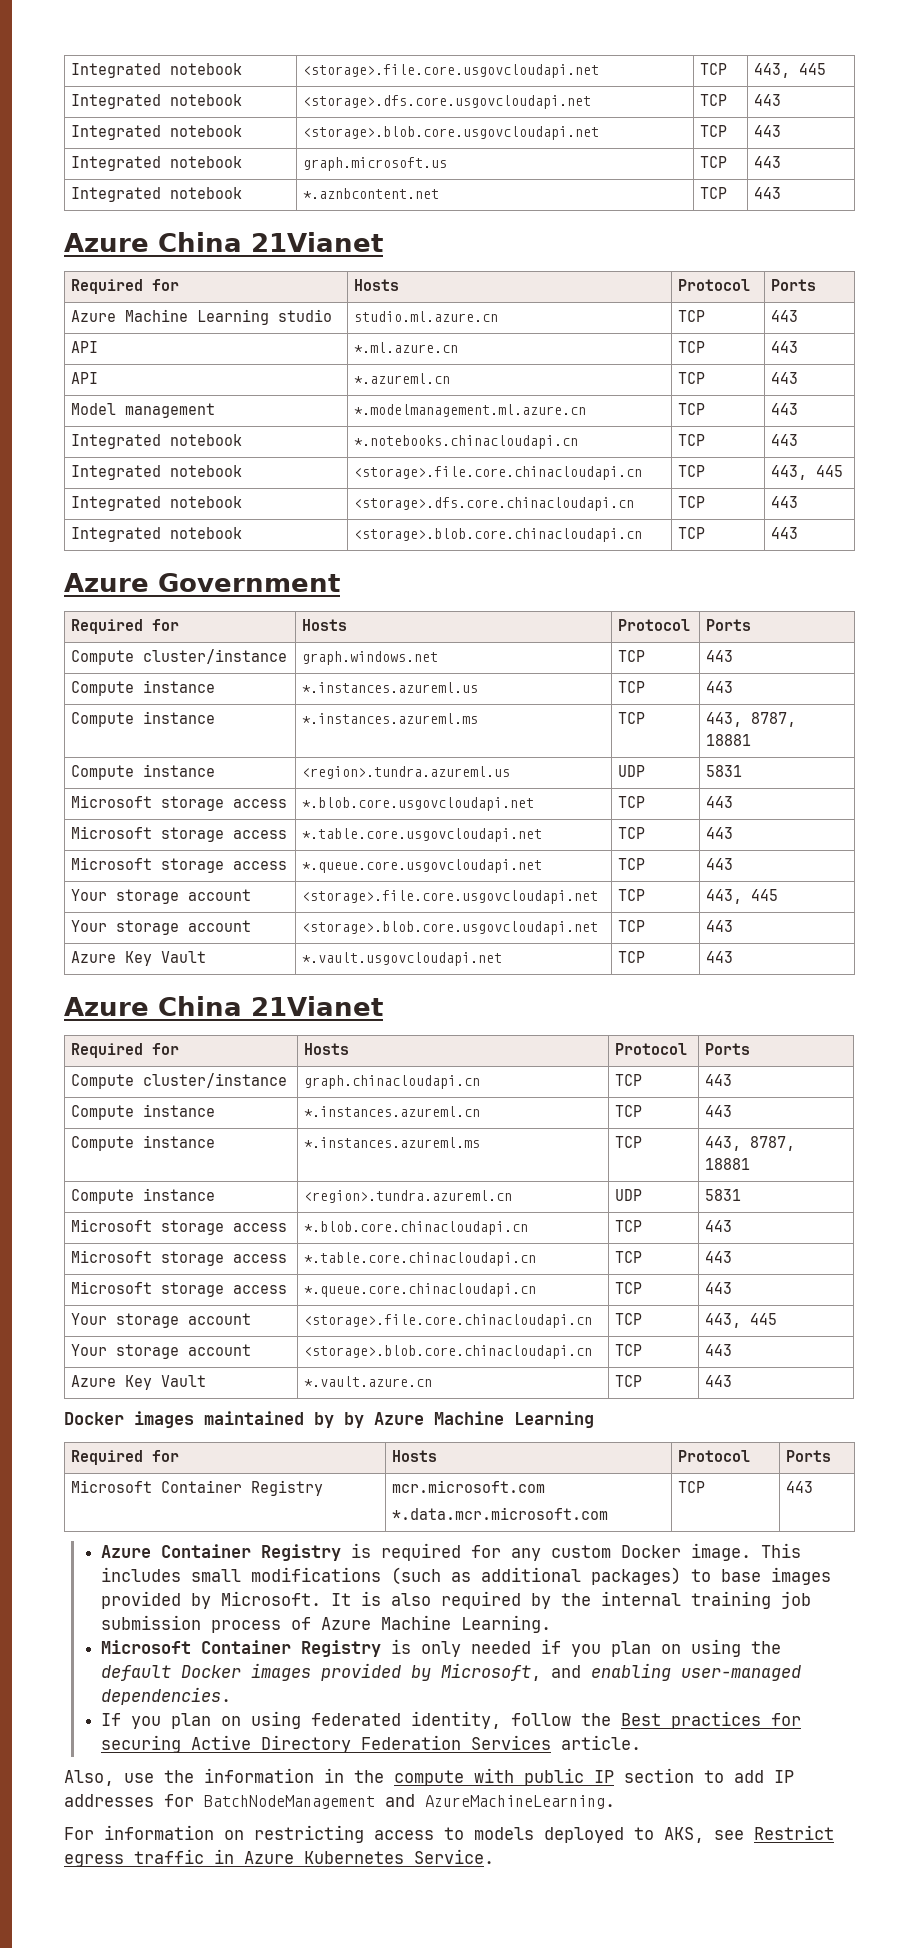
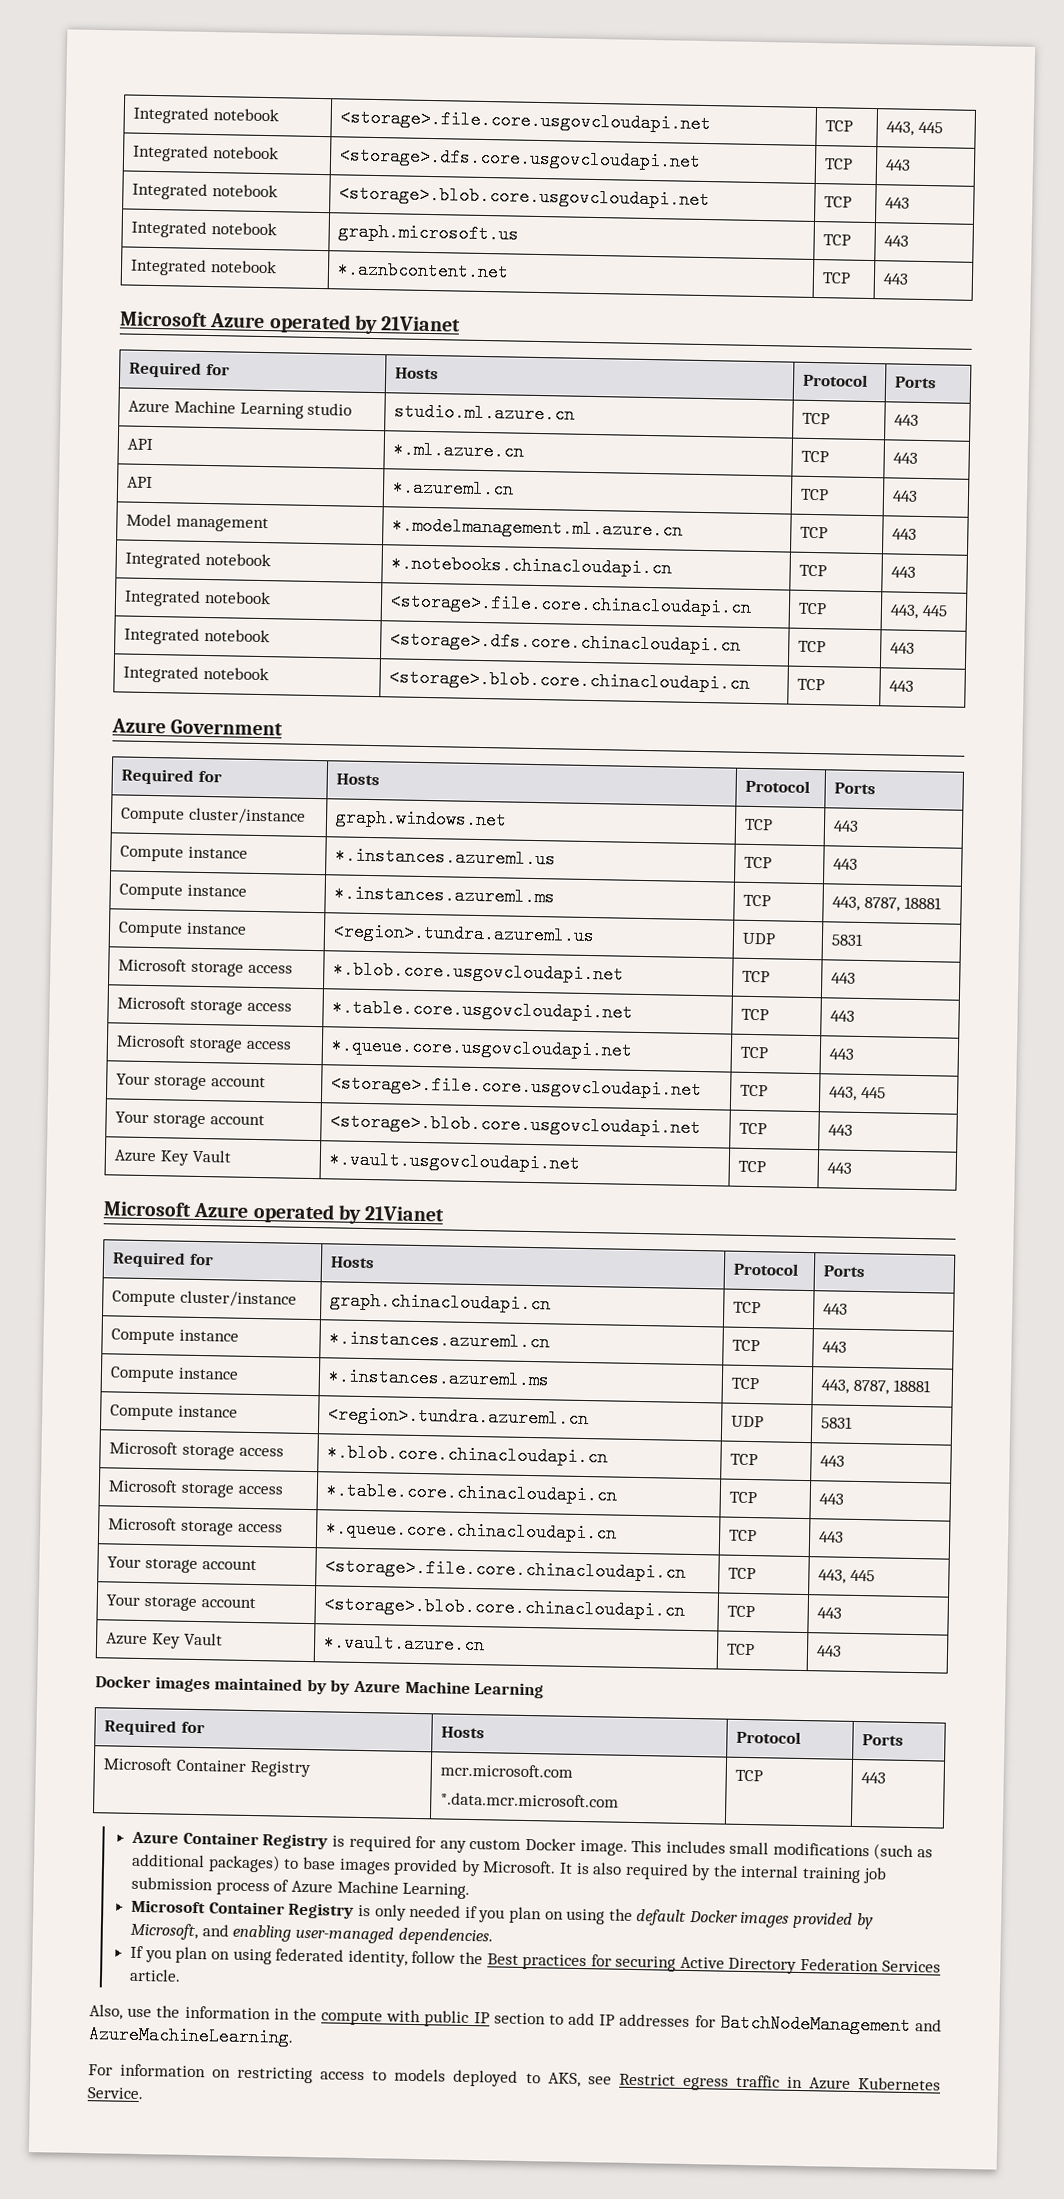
[64,232,242,252] Azure China -> [119,311,378,335] Microsoft Azure operated by
[64,996,242,1016] Azure China -> [103,1201,362,1224] Microsoft Azure operated by

